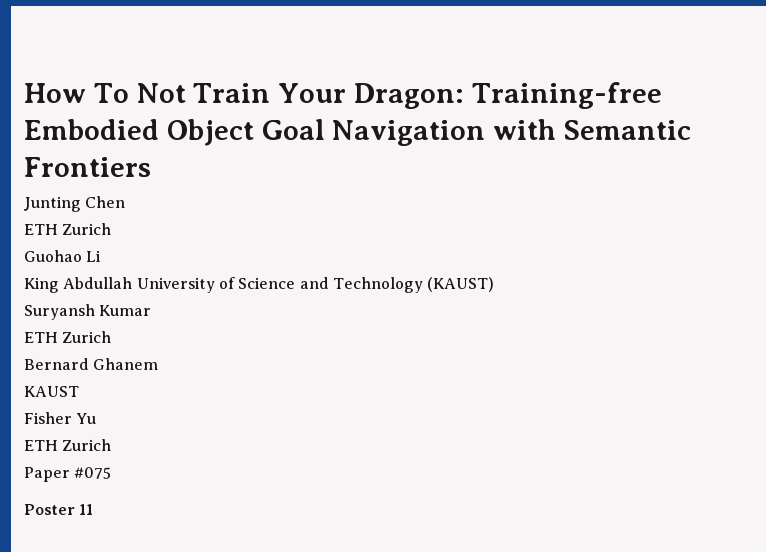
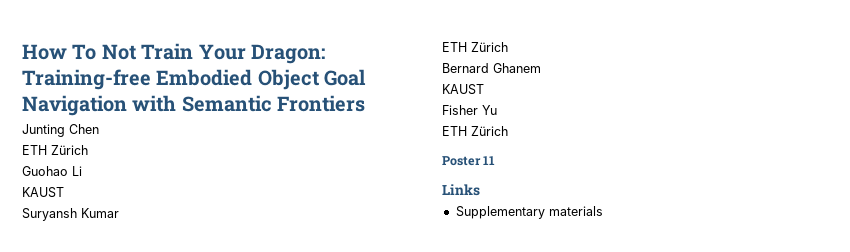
[62,223,112,235] Zurich -> [51,145,88,155] Zürich
[24,277,495,293] King Abdullah University of Science and Technology (KAUST) -> [22,187,64,198] KAUST
[62,331,112,343] Zurich -> [471,42,508,52] Zürich
[62,439,112,451] [24,467,112,482] Zurich // Paper #075 -> [471,126,508,136] Zürich
(94, 509) none -> [442,184,480,196] [455,206,603,219] // Links // Supplementary materials

